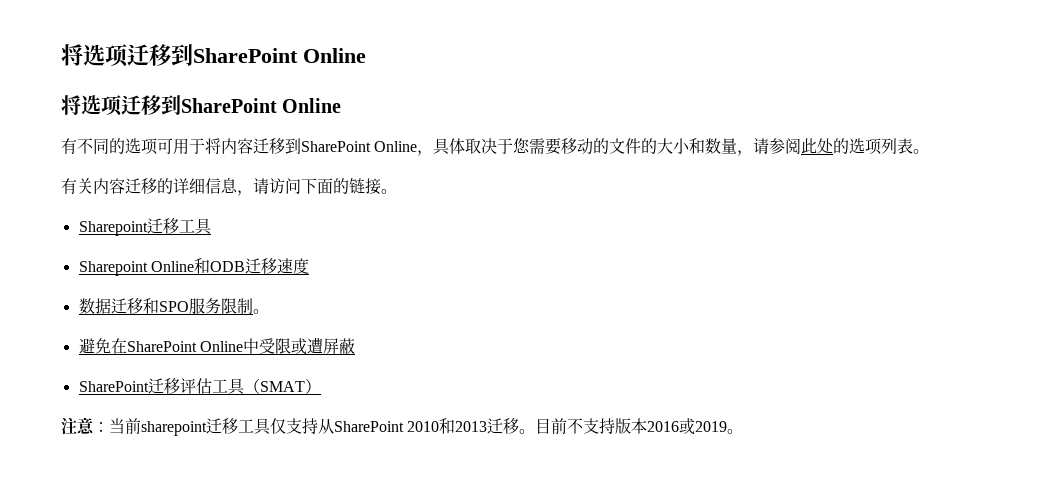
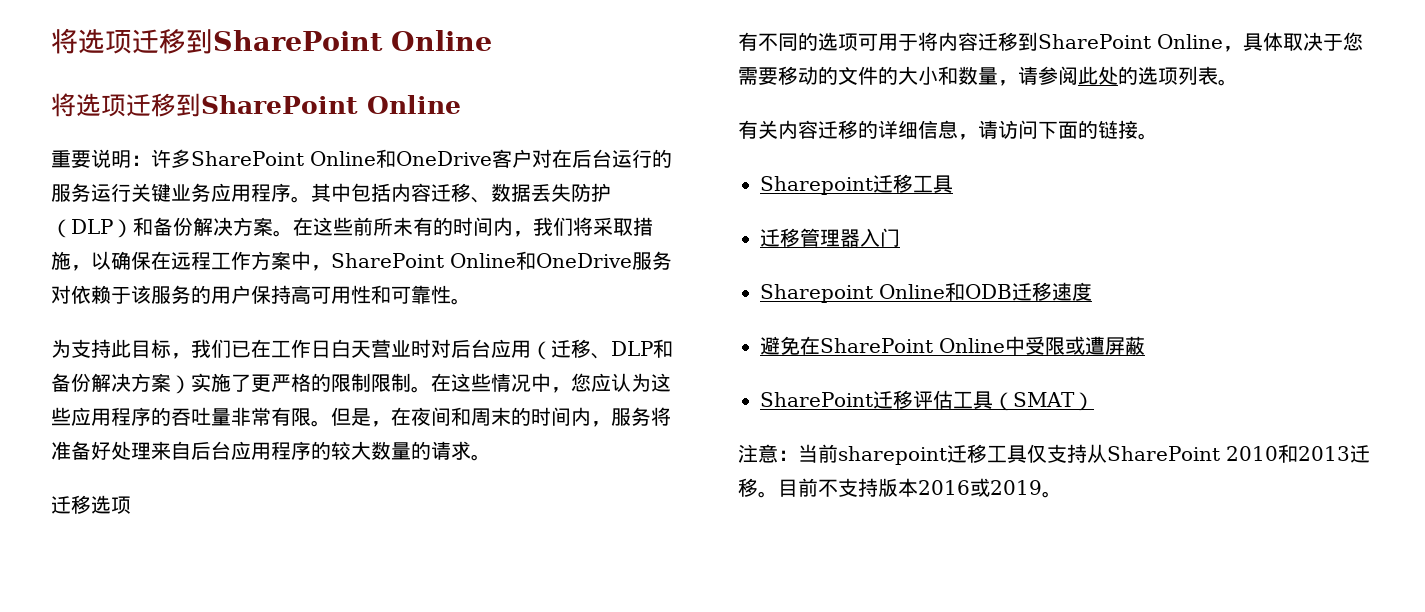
(342, 105) none -> [51,149,672,168] [51,183,611,203] [51,217,653,238] [51,251,672,271] [51,285,471,305] [51,339,673,360] [51,373,671,394] [51,407,671,427] [51,441,491,461] [51,495,131,514] // 重要说明：许多SharePoint Online和OneDrive客户对在后台运行的服务运行关键业务应用程序。其中包括内容迁移、数据丢失防护（DLP）和备份解决方案。在这些前所未有的时间内，我们将采取措施，以确保在远程工作方案中，SharePoint Online和OneDrive服务对依赖于该服务的用户保持高可用性和可靠性。 // 为支持此目标，我们已在工作日白天营业时对后台应用（迁移、DLP和备份解决方案）实施了更严格的限制限制。在这些情况中，您应认为这些应用程序的吞吐量非常有限。但是，在夜间和周末的时间内，服务将准备好处理来自后台应用程序的较大数量的请求。 // 迁移选项
(212, 226) none -> [760,228,900,247] // 迁移管理器入门
[78,298,269,314] // 数据迁移和SPO服务限制。 -> (1092, 291) none

